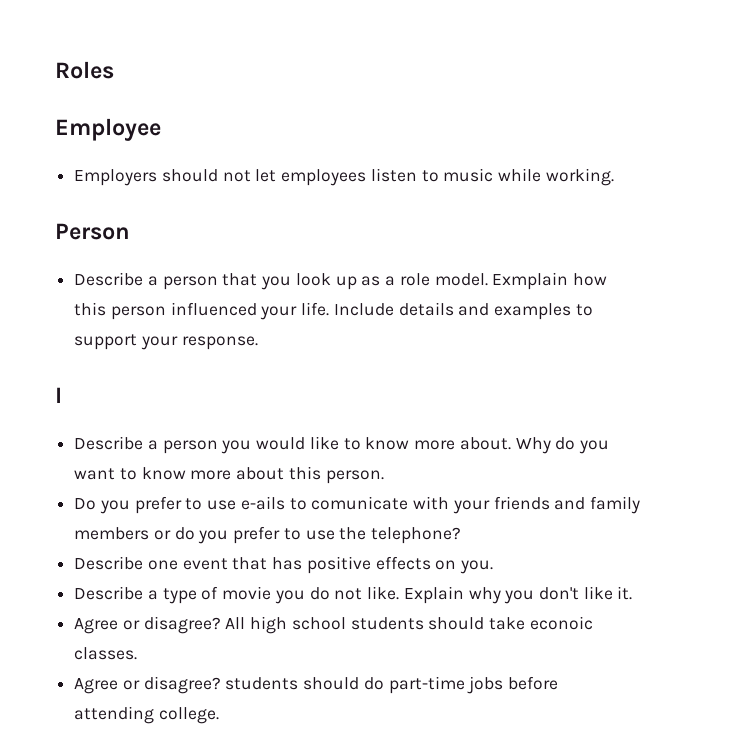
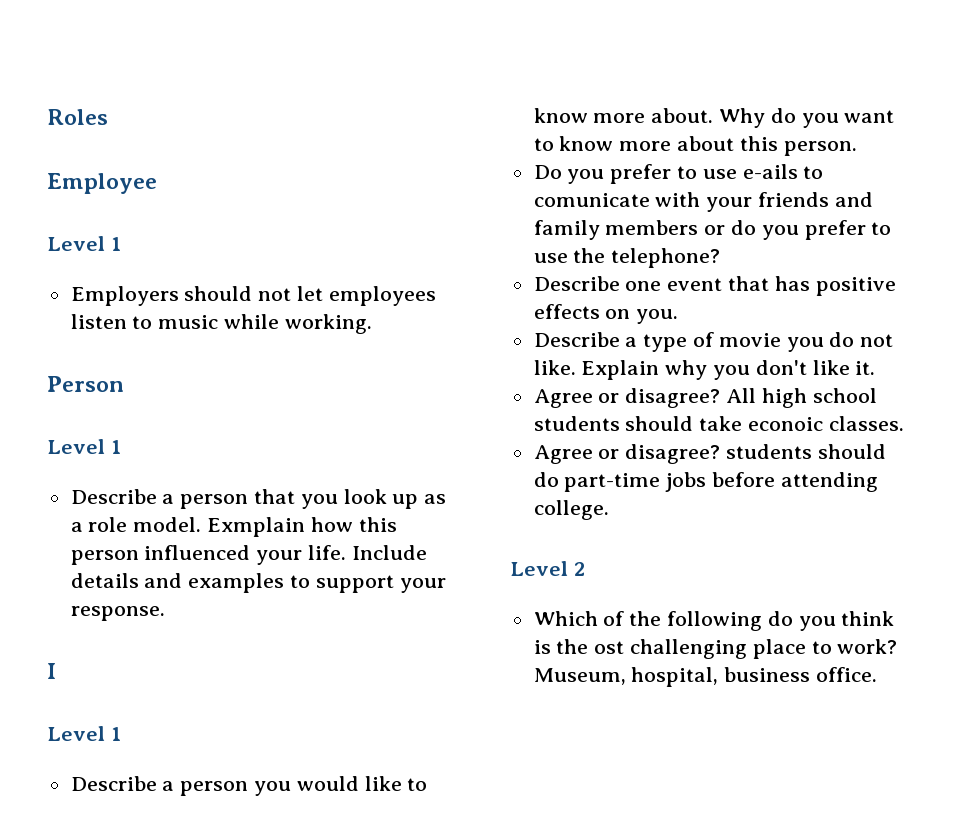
(161, 129) none -> [47,236,121,251] // Level 1
(130, 231) none -> [47,439,121,454] // Level 1
(62, 395) none -> [47,726,121,741] // Level 1
(219, 715) none -> [510,561,585,576] [533,611,895,631] [533,639,898,659] [533,667,878,687] // Level 2 // Which of the following do you think is the ost challenging place to work? Museum, hospital, business office.

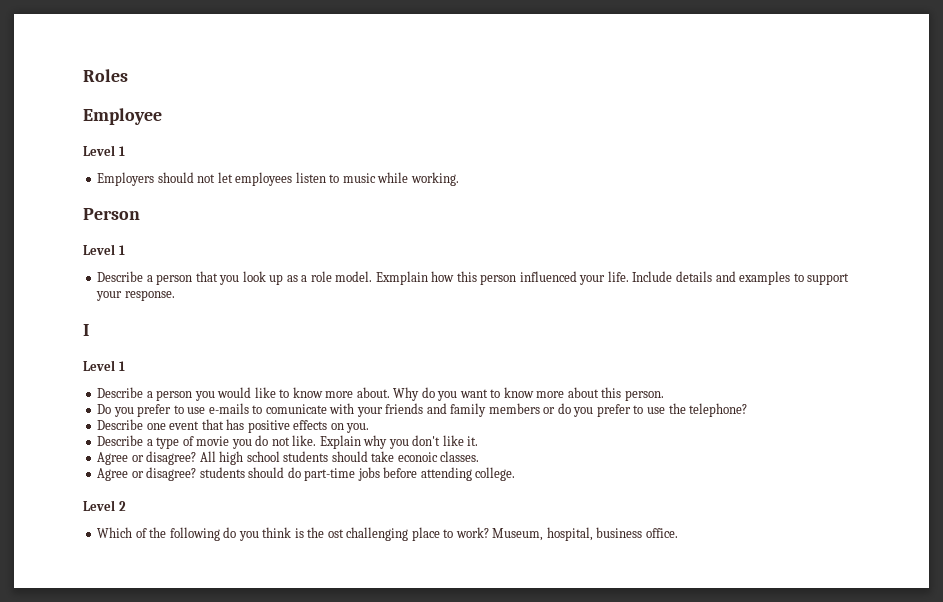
[742,164,798,179] e-ails -> [208,403,249,414] e-mails

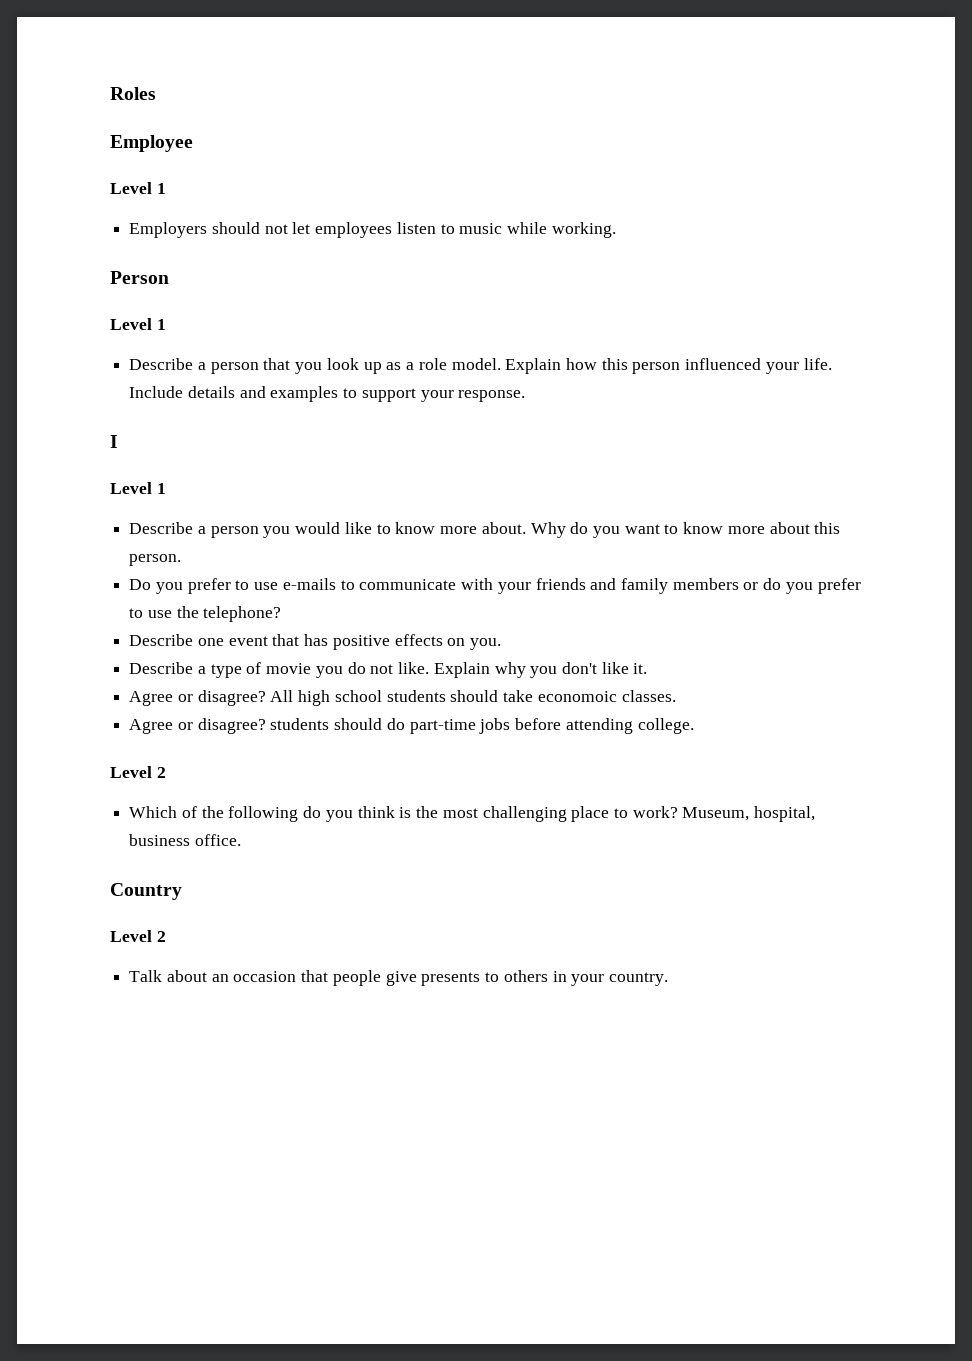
[375,271,428,285] Exmplain -> [505,358,562,374] Explain
[265,404,327,414] comunicate -> [359,579,457,590] communicate
[397,452,438,462] econoic -> [537,691,617,702] economoic
[327,529,344,538] ost -> [442,808,478,818] most
(678, 533) none -> [110,883,182,900] [110,930,166,942] [129,970,668,986] // Country // Level 2 // Talk about an occasion that people give presents to others in your country.

